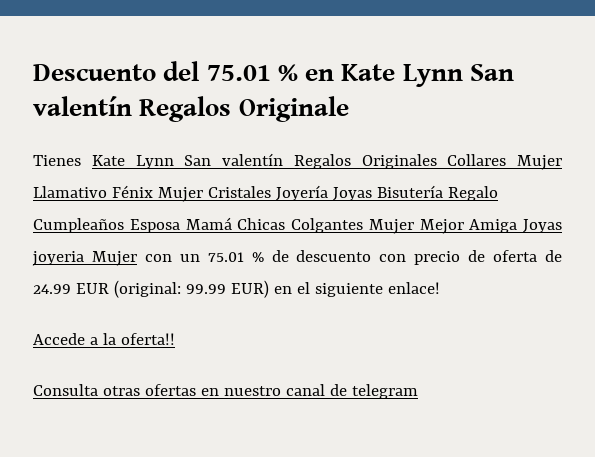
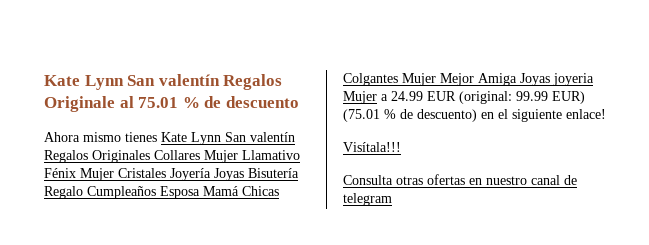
[33,61,335,81] Descuento del 75.01 % en -> (44, 80) none
[33,155,81,166] // Tienes -> [119,96,299,108] [44,132,157,142] al 75.01 % de descuento // Ahora mismo tienes
[144,250,562,265] con un 75.01 % de descuento con precio de oferta de -> [381,94,388,101] a
(269, 289) none -> [343,109,477,122] (75.01 % de descuento)
[33,333,175,345] Accede a la oferta!! -> [343,142,401,152] Visítala!!!

